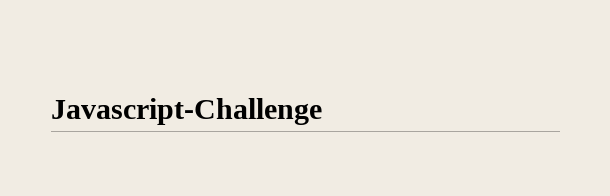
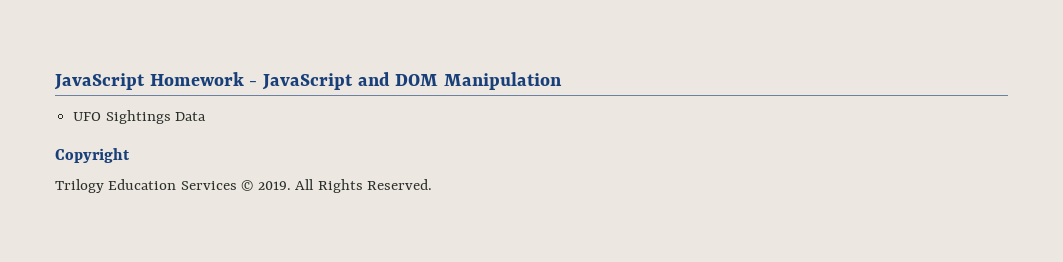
[51,98,322,125] Javascript-Challenge -> [54,72,563,90] [73,110,207,124] [55,148,130,163] [55,179,433,193] JavaScript Homework - JavaScript and DOM Manipulation // UFO Sightings Data // Copyright // Trilogy Education Services © 2019. All Rights Reserved.

